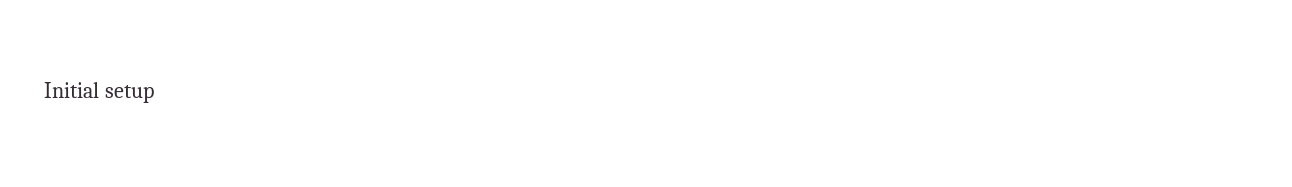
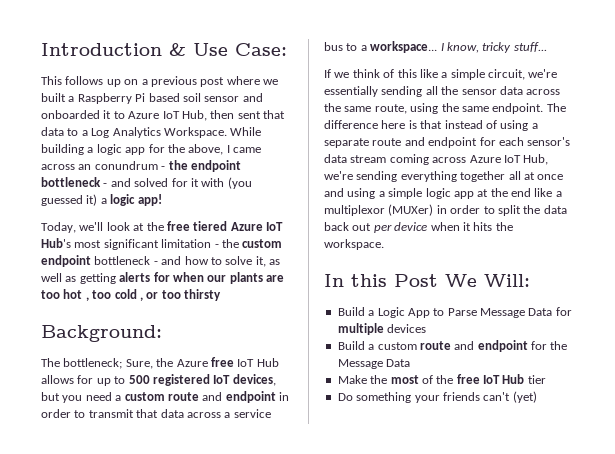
[44,82,154,103] Initial setup -> [41,43,287,56] [41,76,278,87] [41,93,263,104] [41,110,285,121] [41,127,262,138] [41,144,261,155] [41,160,241,172] [41,177,252,189] [41,194,162,206] [41,221,283,233] [41,238,283,250] [41,255,280,267] [41,272,284,284] [41,289,221,301] [41,325,162,342] [41,357,279,369] [41,374,276,386] [41,391,289,403] [41,409,271,418] [324,41,547,53] [324,69,558,80] [324,86,561,97] [324,103,566,114] [324,120,538,131] [324,137,571,148] [324,154,549,165] [324,171,564,182] [324,188,562,199] [324,204,567,216] [324,222,513,233] [324,239,384,250] [324,274,530,287] [337,307,572,318] [337,323,427,335] [337,340,568,352] [337,359,411,369] [337,374,546,384] [337,391,537,403] Introduction & Use Case: // This follows up on a previous post where we built a Raspberry Pi based soil sensor and onboarded it to Azure IoT Hub, then sent that data to a Log Analytics Workspace. While building a logic app for the above, I came across an conundrum - the endpoint bottleneck - and solved for it with (you guessed it) a logic app! // Today, we'll look at the free tiered Azure IoT Hub's most significant limitation - the custom endpoint bottleneck - and how to solve it, as well as getting alerts for when our plants are too hot , too cold , or too thirsty // Background: // The bottleneck; Sure, the Azure free IoT Hub allows for up to 500 registered IoT devices, but you need a custom route and endpoint in order to transmit that data across a service bus to a workspace... I know, tricky stuff... // If we think of this like a simple circuit, we're essentially sending all the sensor data across the same route, using the same endpoint. The difference here is that instead of using a separate route and endpoint for each sensor's data stream coming across Azure IoT Hub, we're sending everything together all at once and using a simple logic app at the end like a multiplexor (MUXer) in order to split the data back out per device when it hits the workspace. // In this Post We Will: // Build a Logic App to Parse Message Data for multiple devices // Build a custom route and endpoint for the Message Data // Make the most of the free IoT Hub tier // Do something your friends can't (yet)

